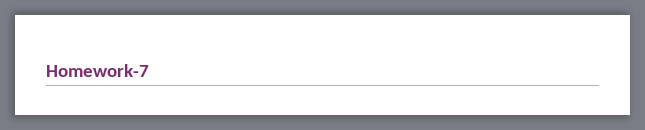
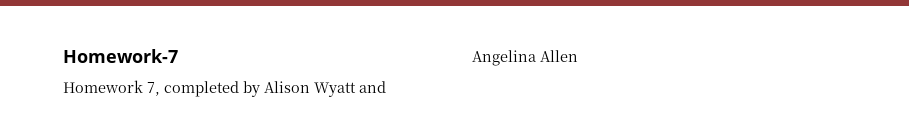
(149, 70) none -> [63,80,386,97] [472,50,578,66] // Homework 7, completed by Alison Wyatt and Angelina Allen

